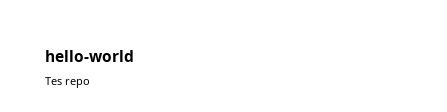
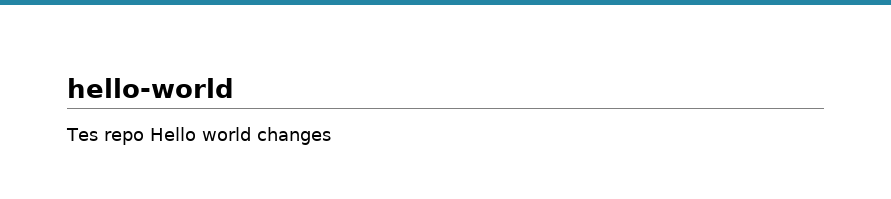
(90, 83) none -> [149,127,331,145] Hello world changes

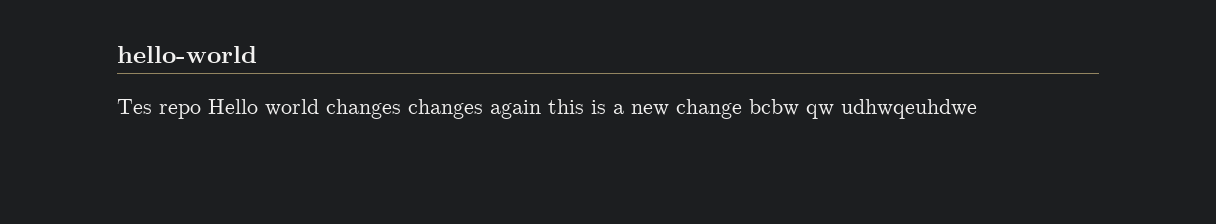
(331, 136) none -> [408,99,977,119] changes again this is a new change bcbw qw udhwqeuhdwe

